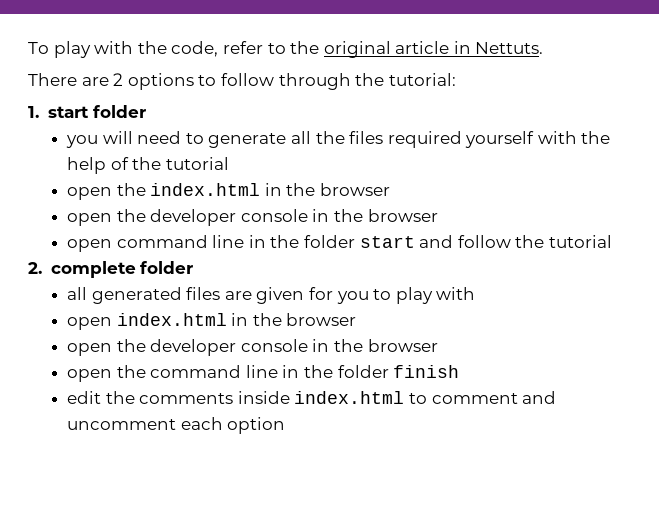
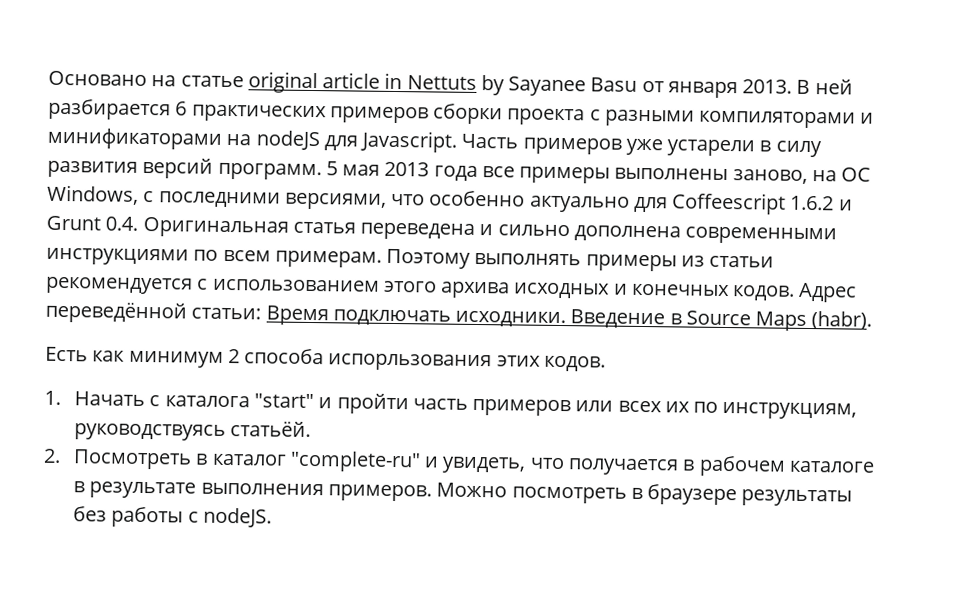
[28,41,544,58] [28,73,456,90] [28,105,146,118] [65,131,611,148] [66,157,229,174] [66,183,390,200] [66,209,438,226] [66,235,612,252] [28,261,194,278] [66,287,476,304] [66,313,357,330] [66,339,438,356] [66,365,460,382] [66,391,557,404] [66,417,286,434] To play with the code, refer to the original article in Nettuts. // There are 2 options to follow through the tutorial: // 1. start folder // you will need to generate all the files required yourself with the help of the tutorial // open the index.html in the browser // open the developer console in the browser // open command line in the folder start and follow the tutorial // 2. complete folder // all generated files are given for you to play with // open index.html in the browser // open the developer console in the browser // open the command line in the folder finish // edit the comments inside index.html to comment and uncomment each option -> [48,70,853,99] [48,98,875,129] [47,127,822,158] [47,157,872,184] [47,184,853,215] [46,215,838,245] [46,247,775,272] [46,276,858,303] [45,301,873,331] [45,346,606,372] [44,390,858,420] [74,421,312,441] [43,448,875,477] [73,481,853,507] [73,506,272,528] Основано на статье original article in Nettuts by Sayanee Basu от января 2013. В ней разбирается 6 практических примеров сборки проекта с разными компиляторами и минификаторами на nodeJS для Javascript. Часть примеров уже устарели в силу развития версий программ. 5 мая 2013 года все примеры выполнены заново, на ОС Windows, с последними версиями, что особенно актуально для Coffeescript 1.6.2 и Grunt 0.4. Оригинальная статья переведена и сильно дополнена современными инструкциями по всем примерам. Поэтому выполнять примеры из статьи рекомендуется с использованием этого архива исходных и конечных кодов. Адрес переведённой статьи: Время подключать исходники. Введение в Source Maps (habr). // Есть как минимум 2 способа испорльзования этих кодов. // 1. Начать с каталога "start" и пройти часть примеров или всех их по инструкциям, руководствуясь статьёй. // 2. Посмотреть в каталог "complete-ru" и увидеть, что получается в рабочем каталоге в результате выполнения примеров. Можно посмотреть в браузере результаты без работы с nodeJS.

